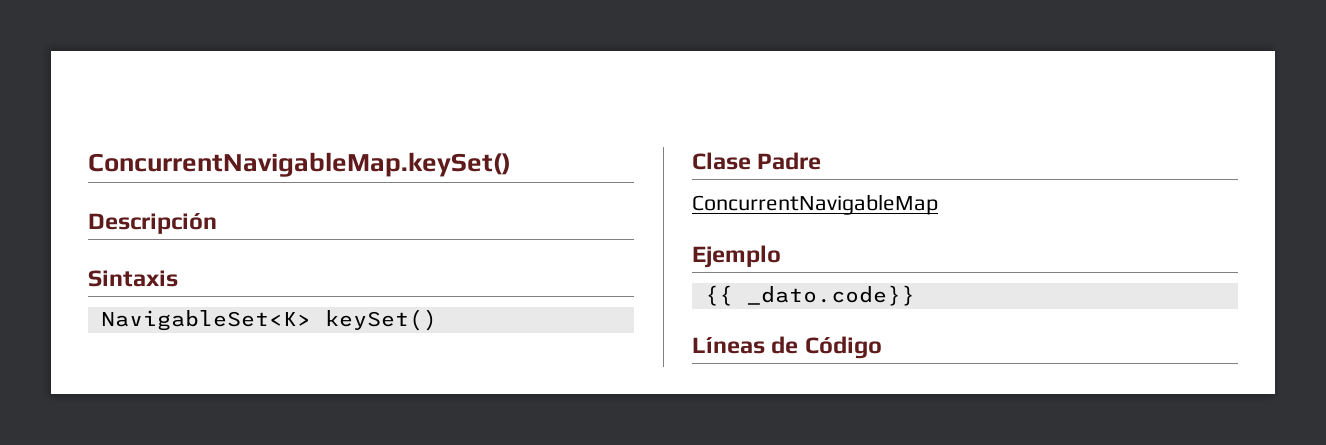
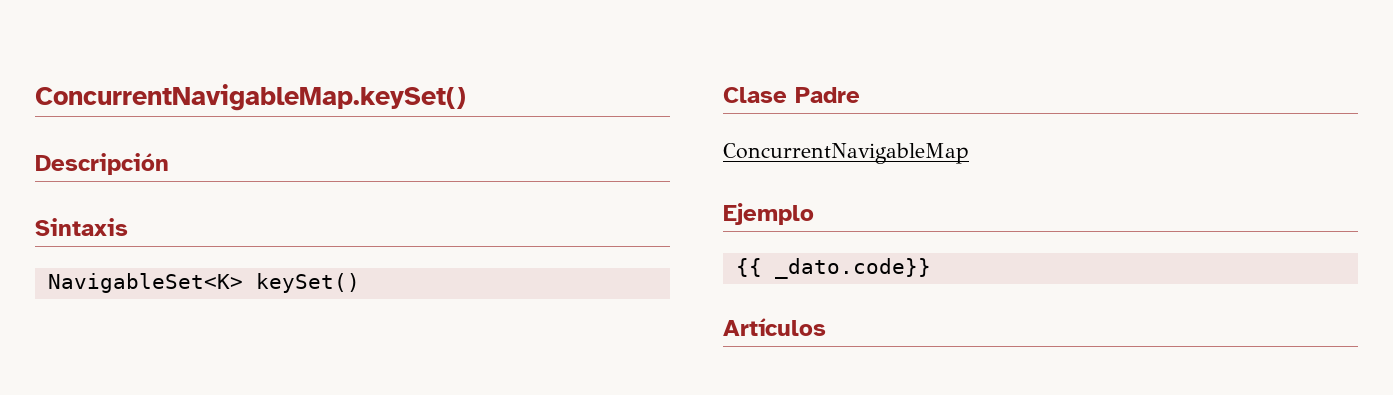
[692,336,882,359] Líneas de Código -> [723,318,826,336] Artículos

